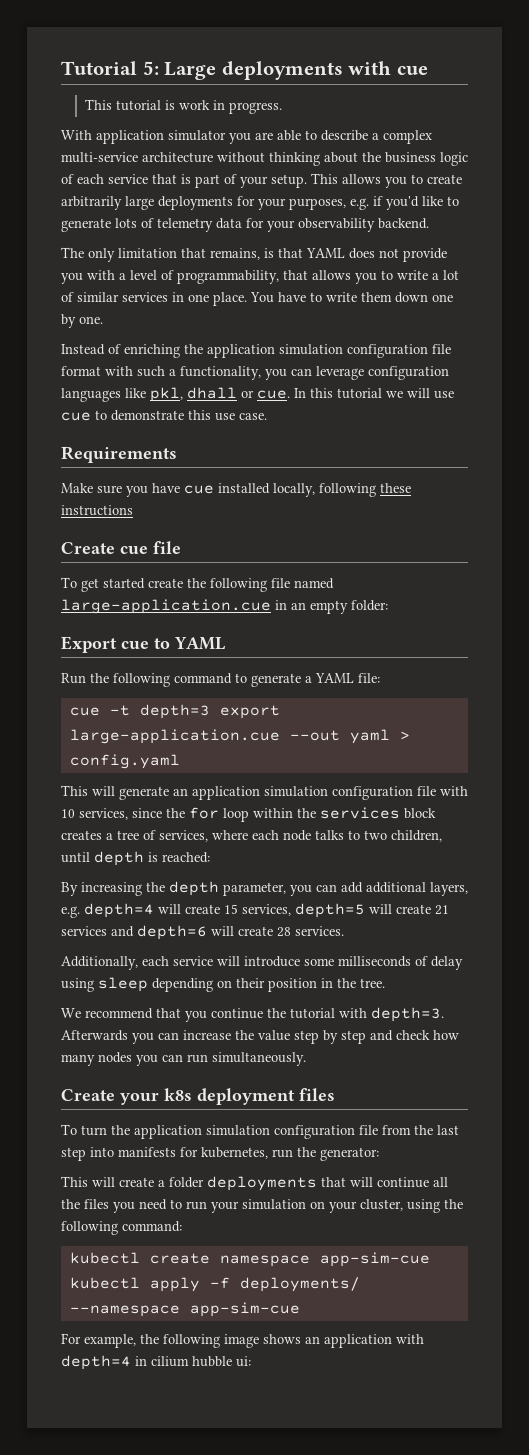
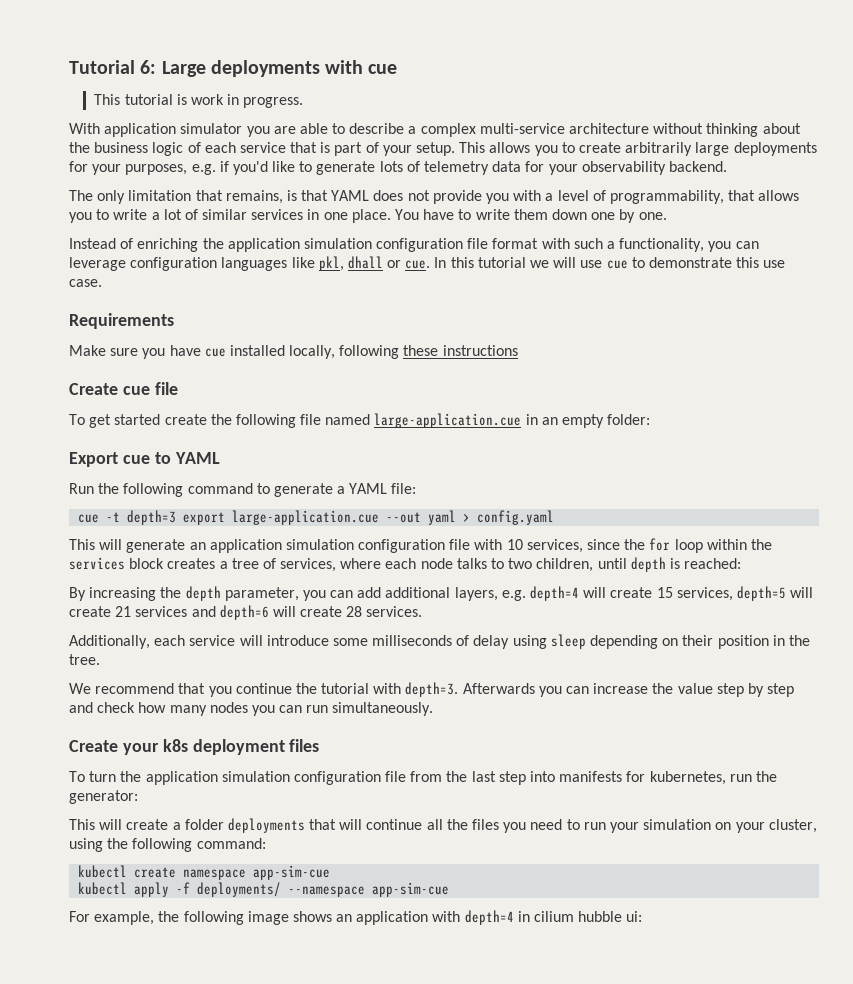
[142,61,159,75] 5: -> [140,60,157,74] 6:

